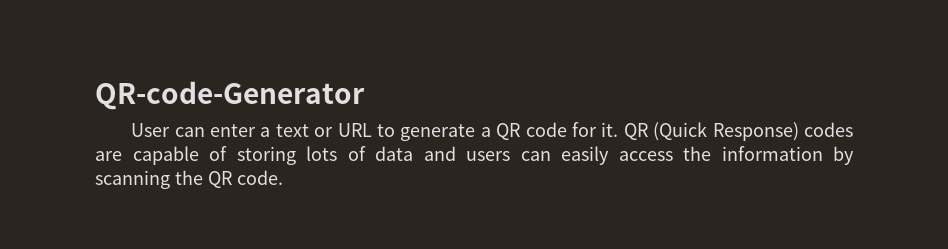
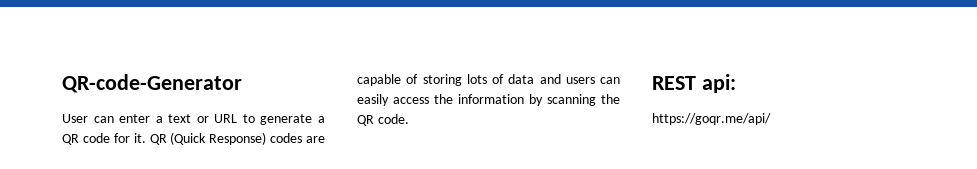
(283, 177) none -> [652,74,736,93] [652,113,771,125] // REST api: // https://goqr.me/api/

